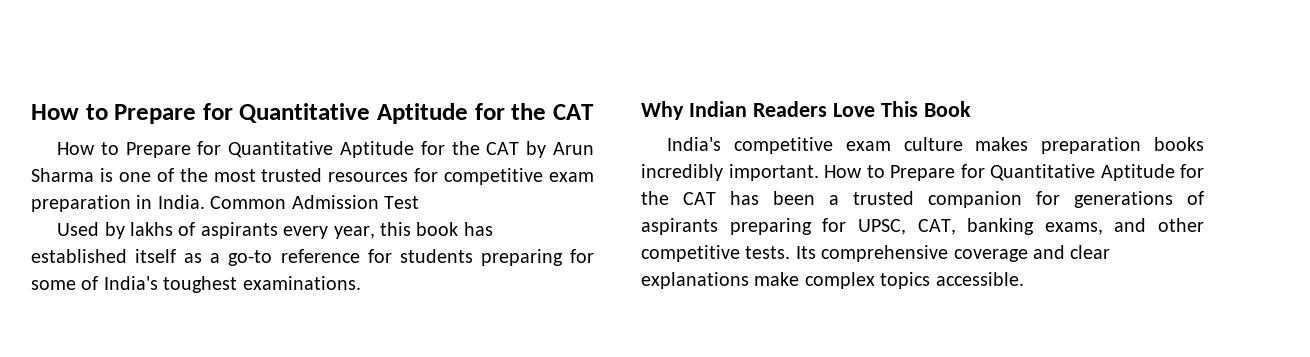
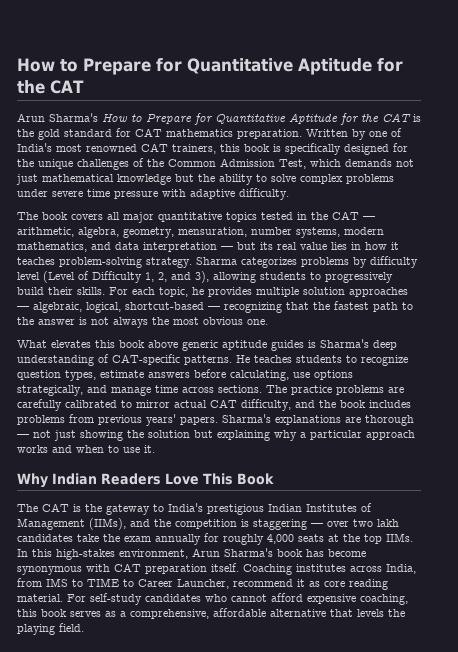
[57,141,594,158] [31,168,594,185] [31,195,419,212] [57,222,493,239] [31,249,594,266] [31,276,361,293] How to Prepare for Quantitative Aptitude for the CAT by Arun Sharma is one of the most trusted resources for competitive exam preparation in India. Common Admission Test // Used by lakhs of aspirants every year, this book has established itself as a go-to reference for students preparing for some of India's toughest examinations. -> [17,113,421,125] [17,128,402,140] [17,143,408,155] [17,158,414,170] [16,174,394,185] [17,188,289,200] [17,211,375,223] [17,227,384,238] [17,242,399,252] [17,256,418,268] [17,271,393,283] [17,287,408,297] [17,301,413,313] [17,317,268,328] [17,339,397,351] [17,354,408,366] [17,369,353,381] [17,385,404,396] [17,399,411,411] [17,414,414,426] [17,430,415,441] [17,445,155,453] Arun Sharma's How to Prepare for Quantitative Aptitude for the CAT is the gold standard for CAT mathematics preparation. Written by one of India's most renowned CAT trainers, this book is specifically designed for the unique challenges of the Common Admission Test, which demands not just mathematical knowledge but the ability to solve complex problems under severe time pressure with adaptive difficulty. // The book covers all major quantitative topics tested in the CAT — arithmetic, algebra, geometry, mensuration, number systems, modern mathematics, and data interpretation — but its real value lies in how it teaches problem-solving strategy. Sharma categorizes problems by difficulty level (Level of Difficulty 1, 2, and 3), allowing students to progressively build their skills. For each topic, he provides multiple solution approaches — algebraic, logical, shortcut-based — recognizing that the fastest path to the answer is not always the most obvious one. // What elevates this book above generic aptitude guides is Sharma's deep understanding of CAT-specific patterns. He teaches students to recognize question types, estimate answers before calculating, use options strategically, and manage time across sections. The practice problems are carefully calibrated to mirror actual CAT difficulty, and the book includes problems from previous years' papers. Sharma's explanations are thorough — not just showing the solution but explaining why a particular approach works and when to use it.
[667,137,1204,154] [641,164,1204,181] [641,191,1204,208] [641,218,1204,235] [641,245,1111,262] [641,272,1024,289] India's competitive exam culture makes preparation books incredibly important. How to Prepare for Quantitative Aptitude for the CAT has been a trusted companion for generations of aspirants preparing for UPSC, CAT, banking exams, and other competitive tests. Its comprehensive coverage and clear explanations make complex topics accessible. -> [17,503,372,515] [17,518,399,530] [17,533,413,545] [17,548,366,560] [17,563,416,575] [17,578,388,590] [17,593,408,605] [17,608,405,619] [17,623,84,635] The CAT is the gateway to India's prestigious Indian Institutes of Management (IIMs), and the competition is staggering — over two lakh candidates take the exam annually for roughly 4,000 seats at the top IIMs. In this high-stakes environment, Arun Sharma's book has become synonymous with CAT preparation itself. Coaching institutes across India, from IMS to TIME to Career Launcher, recommend it as core reading material. For self-study candidates who cannot afford expensive coaching, this book serves as a comprehensive, affordable alternative that levels the playing field.

